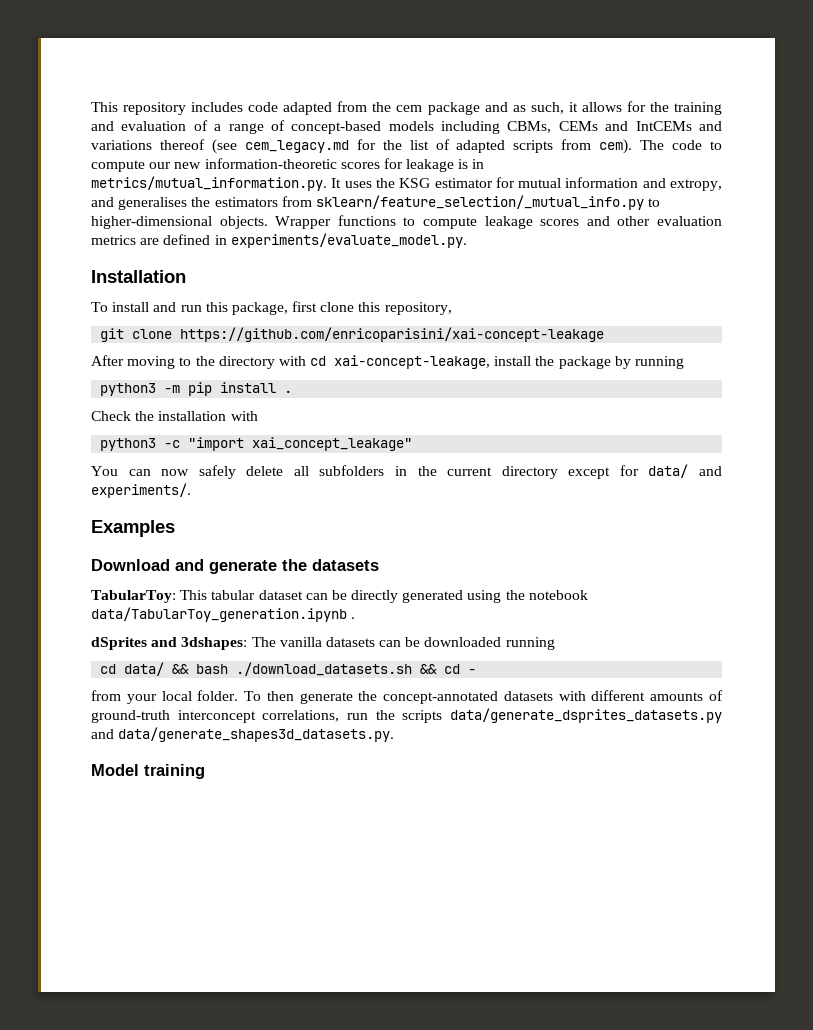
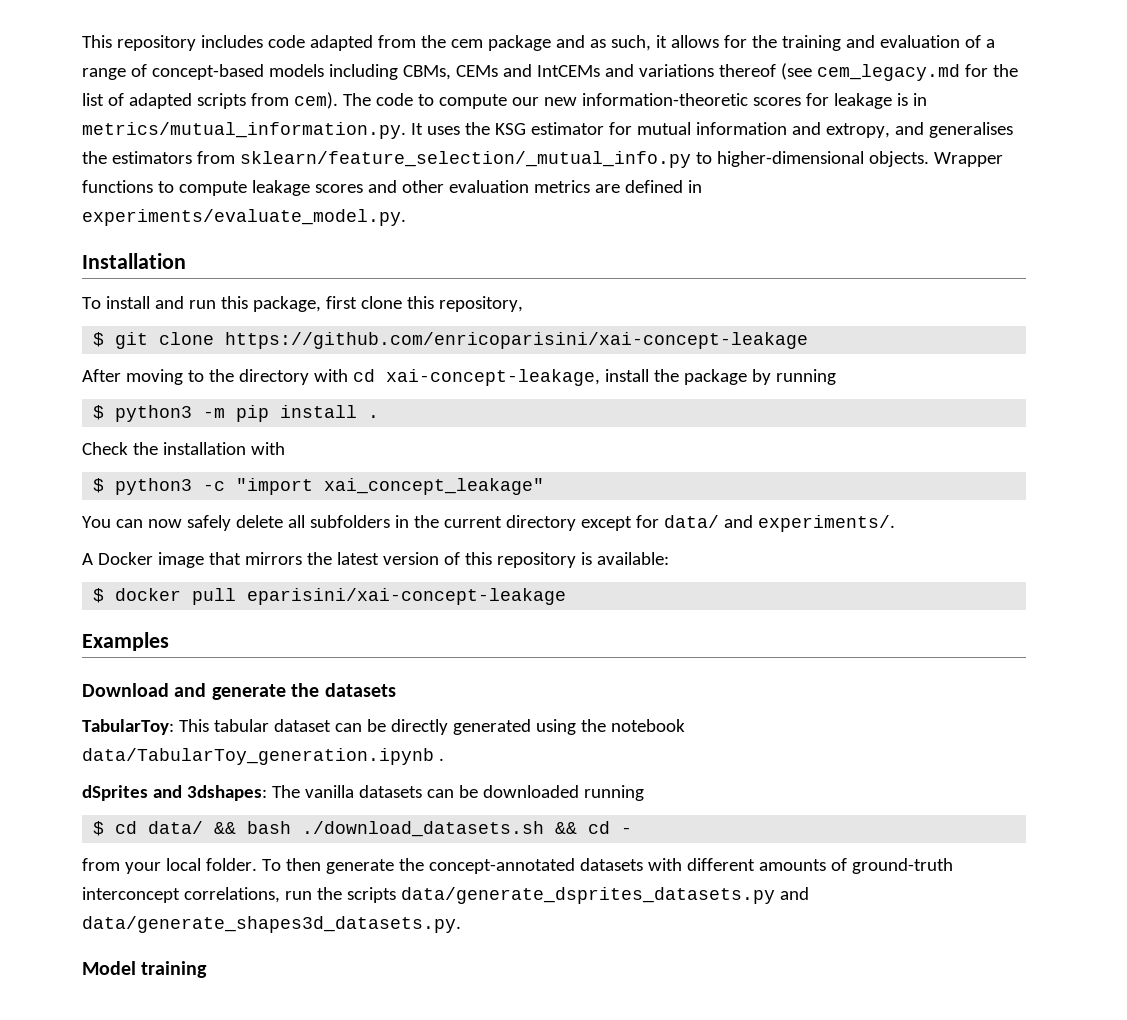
(452, 308) none -> [93,332,105,347] $
(685, 362) none -> [93,405,105,420] $
(258, 416) none -> [93,478,105,493] $
(191, 490) none -> [82,552,669,568] [93,588,567,605] // A Docker image that mirrors the latest version of this repository is available: // $ docker pull eparisini/xai-concept-leakage
(555, 643) none -> [93,821,105,836] $

